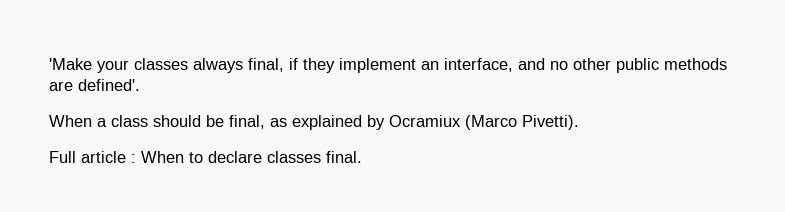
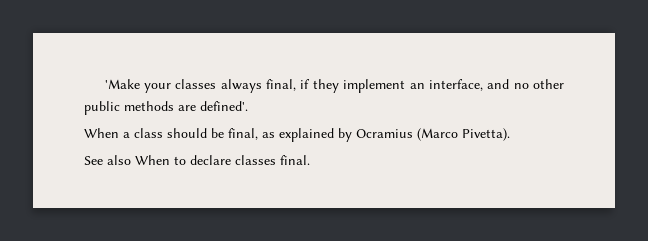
[389,115,579,130] [49,151,136,163] Ocramiux (Marco Pivetti). // Full article : -> [356,128,510,141] [84,155,131,165] Ocramius (Marco Pivetta). // See also

